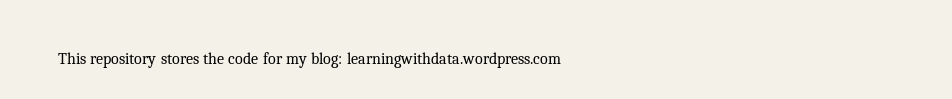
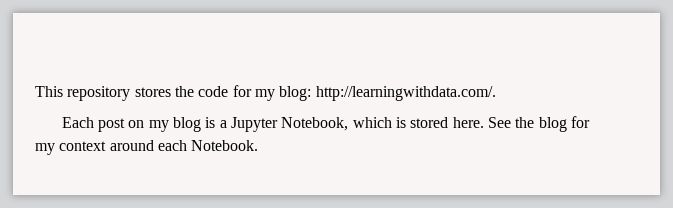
[346,52,561,68] learningwithdata.wordpress.com -> [315,86,496,101] [61,116,590,132] [35,140,259,155] http://learningwithdata.com/. // Each post on my blog is a Jupyter Notebook, which is stored here. See the blog for my context around each Notebook.

